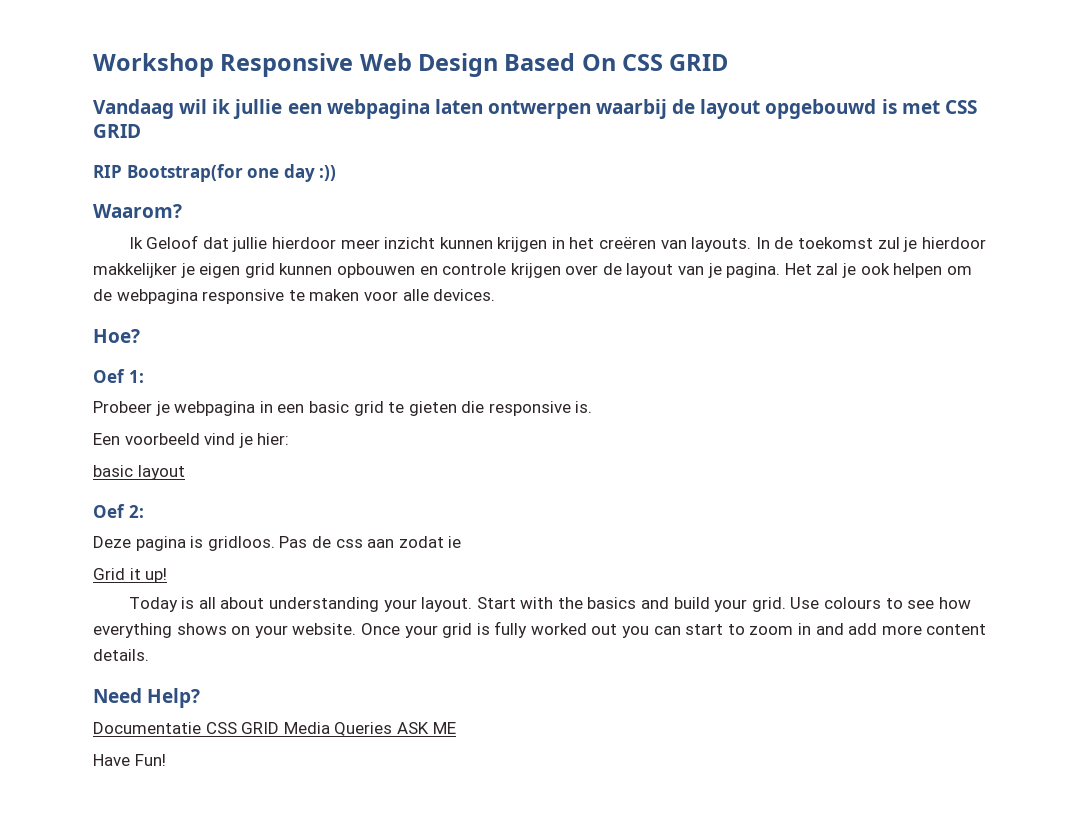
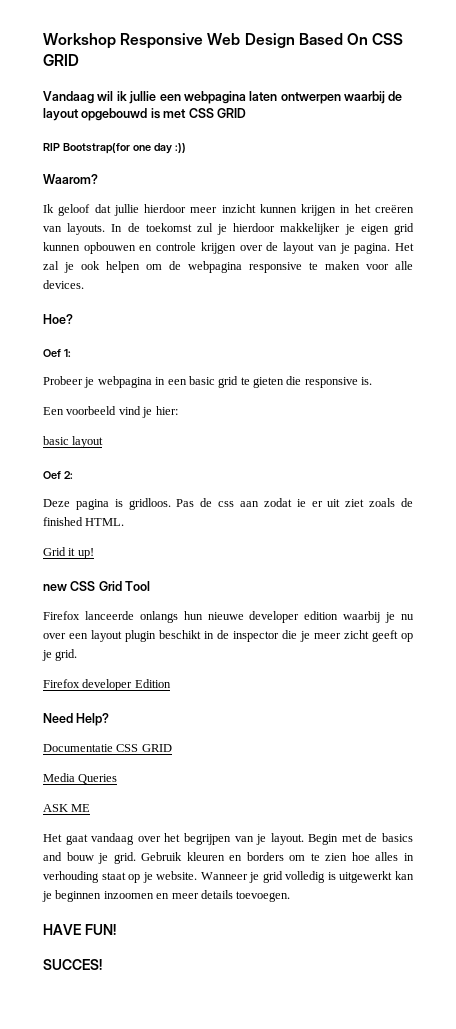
[146,235,199,249] Geloof -> [58,204,91,216] geloof
[93,568,168,583] [128,597,971,612] [93,621,987,638] [93,649,149,661] // Grid it up! // Today is all about understanding your layout. Start with the basics and build your grid. Use colours to see how everything shows on your website. Once your grid is fully worked out you can start to zoom in and add more content details. -> [311,498,413,507] [43,517,125,526] [43,547,94,559] [43,581,151,591] [43,611,415,623] [43,630,413,642] [42,649,78,661] [43,679,171,691] er uit ziet zoals de finished HTML. // Grid it up! // new CSS Grid Tool // Firefox lanceerde onlangs hun nieuwe developer edition waarbij je nu over een layout plugin beschikt in de inspector die je meer zicht geeft op je grid. // Firefox developer Edition
(280, 728) none -> (172, 748) //
(393, 729) none -> (118, 779) //
[93,754,166,766] Have Fun! -> [43,833,413,845] [43,852,415,864] [43,871,414,883] [42,890,291,902] [43,924,116,935] [43,959,102,970] Het gaat vandaag over het begrijpen van je layout. Begin met de basics and bouw je grid. Gebruik kleuren en borders om te zien hoe alles in verhouding staat op je website. Wanneer je grid volledig is uitgewerkt kan je beginnen inzoomen en meer details toevoegen. // HAVE FUN! // SUCCES!

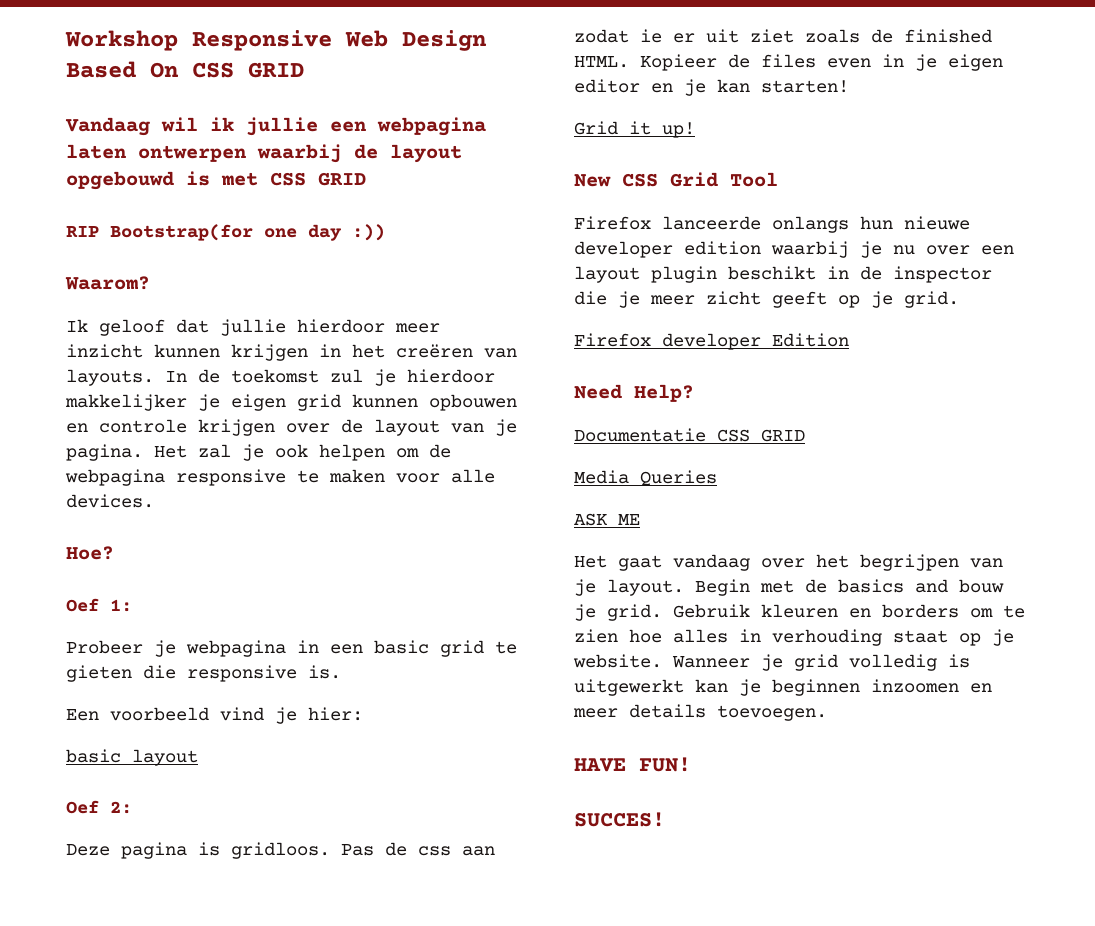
(125, 522) none -> [640,54,1003,71] [574,79,849,96] Kopieer de files even in je eigen editor en je kan starten!
[43,584,67,591] new -> [574,174,611,187] New

